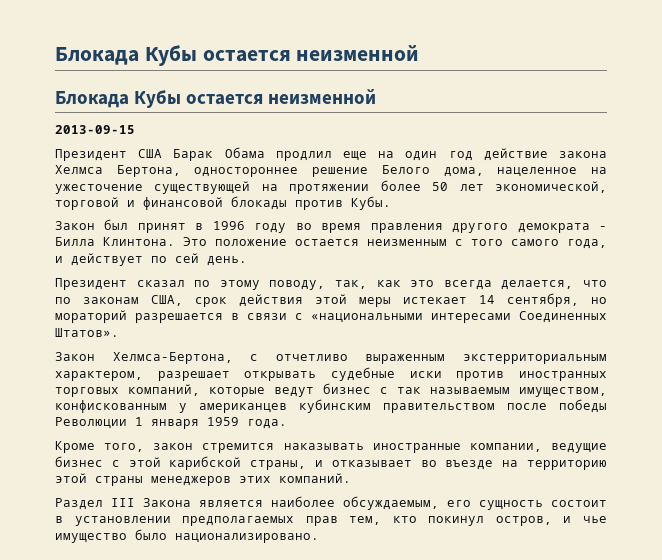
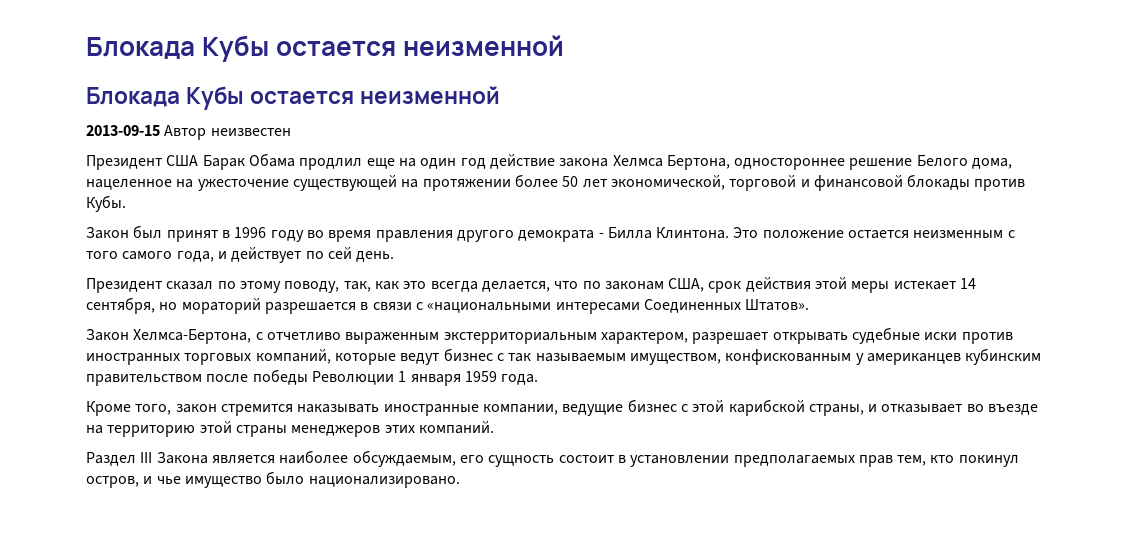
(135, 129) none -> [164,125,291,140] Автор неизвестен

